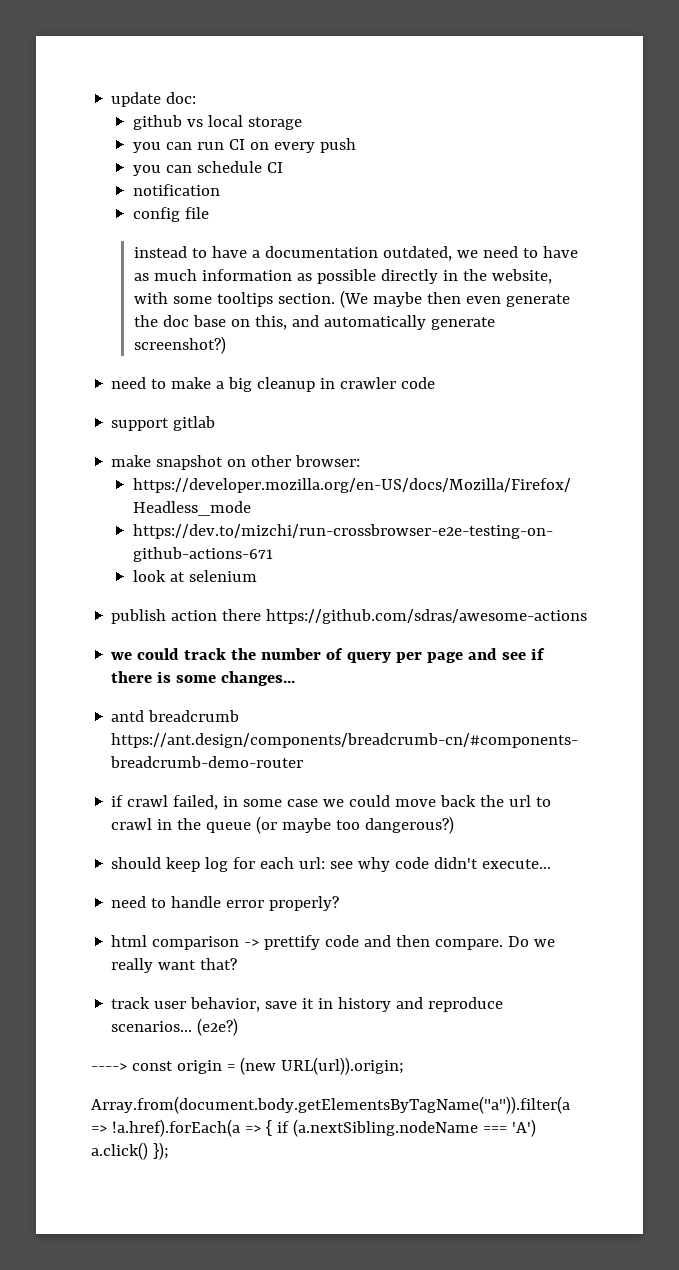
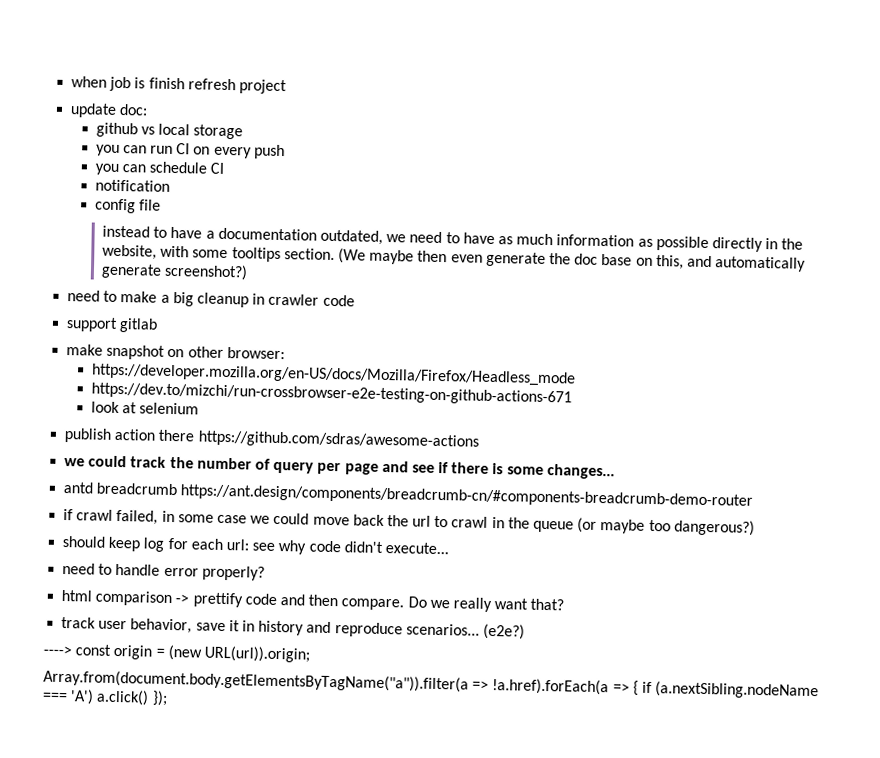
(111, 99) none -> [71,76,287,95] when job is finish refresh project //

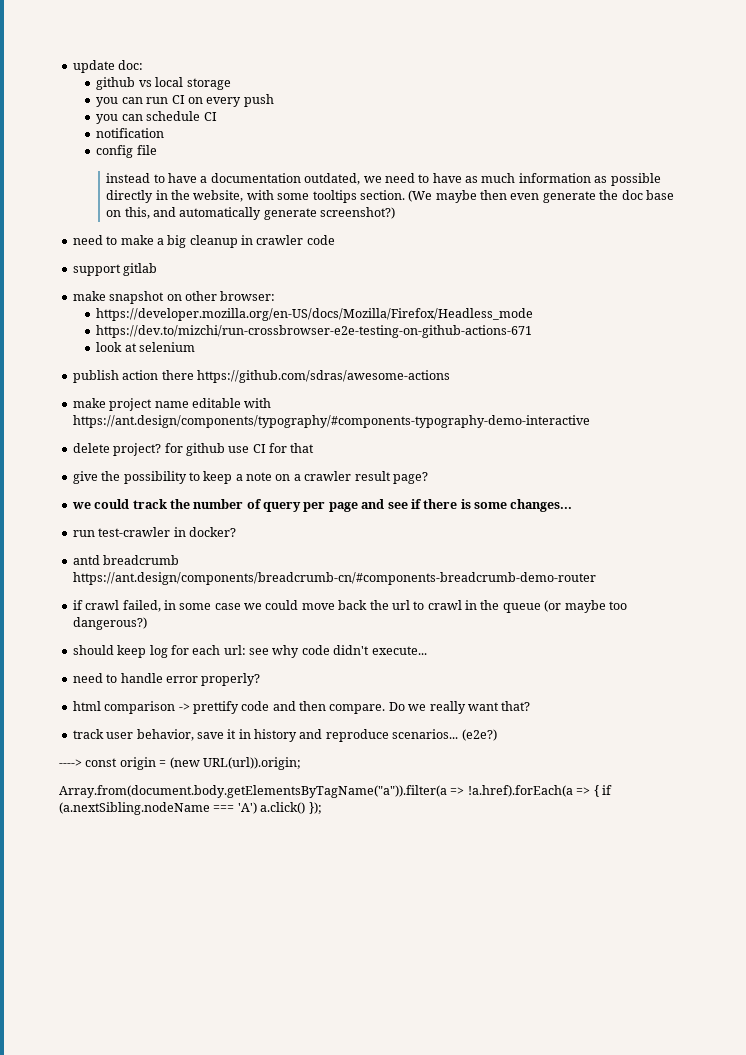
[71,76,287,95] when job is finish refresh project // -> (72, 66) none
(479, 440) none -> [72,398,272,411] [72,415,590,428] [72,443,315,456] [72,471,428,484] // make project name editable with https://ant.design/components/typography/#components-typography-demo-interactive // delete project? for github use CI for that // give the possibility to keep a note on a crawler result page?
(615, 472) none -> [72,527,236,537] // run test-crawler in docker?

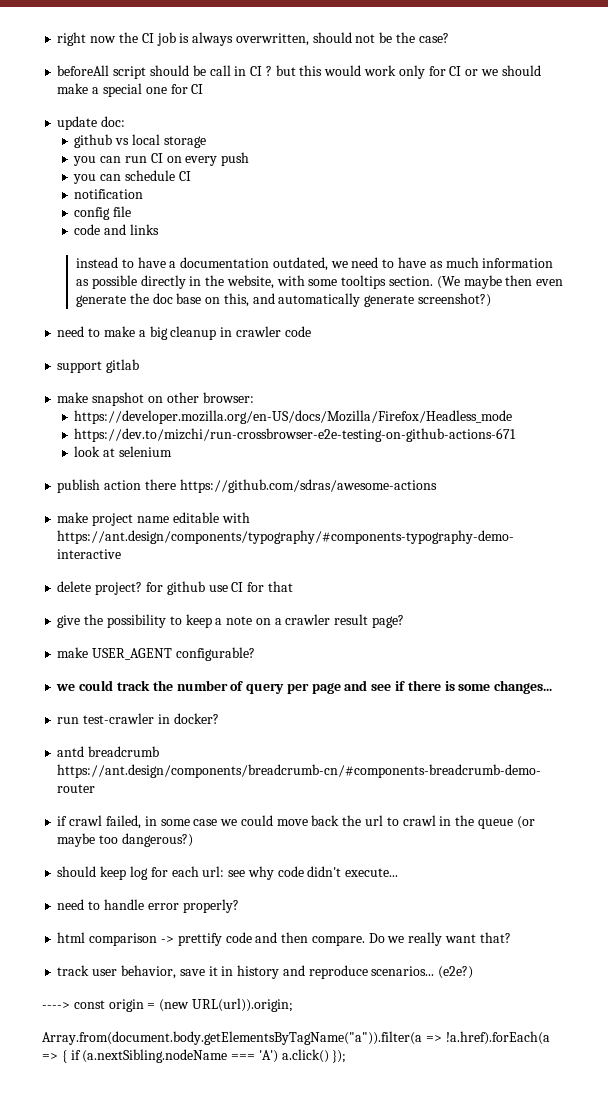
(72, 66) none -> [57,32,449,46] [57,65,541,79] [57,83,204,97] right now the CI job is always overwritten, should not be the case? // beforeAll script should be call in CI ? but this would work only for CI or we should make a special one for CI //
(157, 150) none -> [74,224,159,235] // code and links
(428, 478) none -> [57,647,255,661] // make USER_AGENT configurable?

